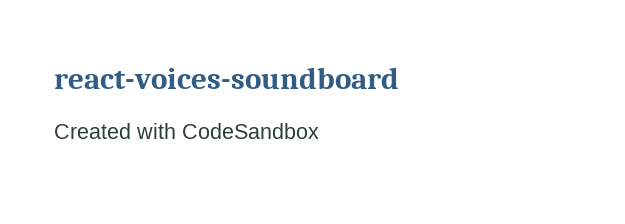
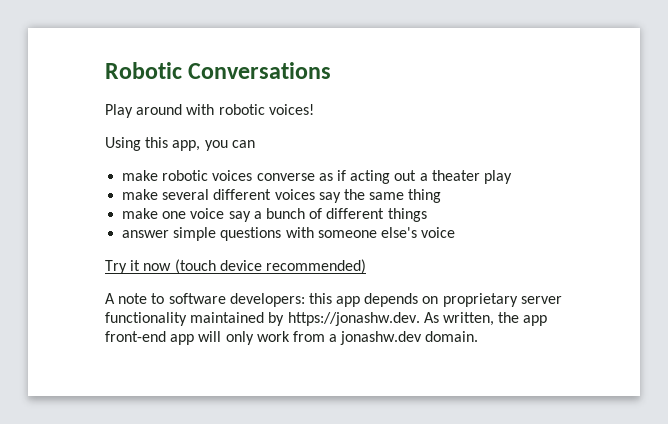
[54,67,399,89] [54,123,319,139] react-voices-soundboard // Created with CodeSandbox -> [105,62,332,79] [105,104,314,118] [105,137,255,151] [122,170,512,184] [122,189,442,203] [122,208,427,222] [122,227,456,241] [105,259,366,274] [105,293,562,307] [105,312,548,326] [105,331,479,345] Robotic Conversations // Play around with robotic voices! // Using this app, you can // make robotic voices converse as if acting out a theater play // make several different voices say the same thing // make one voice say a bunch of different things // answer simple questions with someone else's voice // Try it now (touch device recommended) // A note to software developers: this app depends on proprietary server functionality maintained by https://jonashw.dev. As written, the app front-end app will only work from a jonashw.dev domain.

